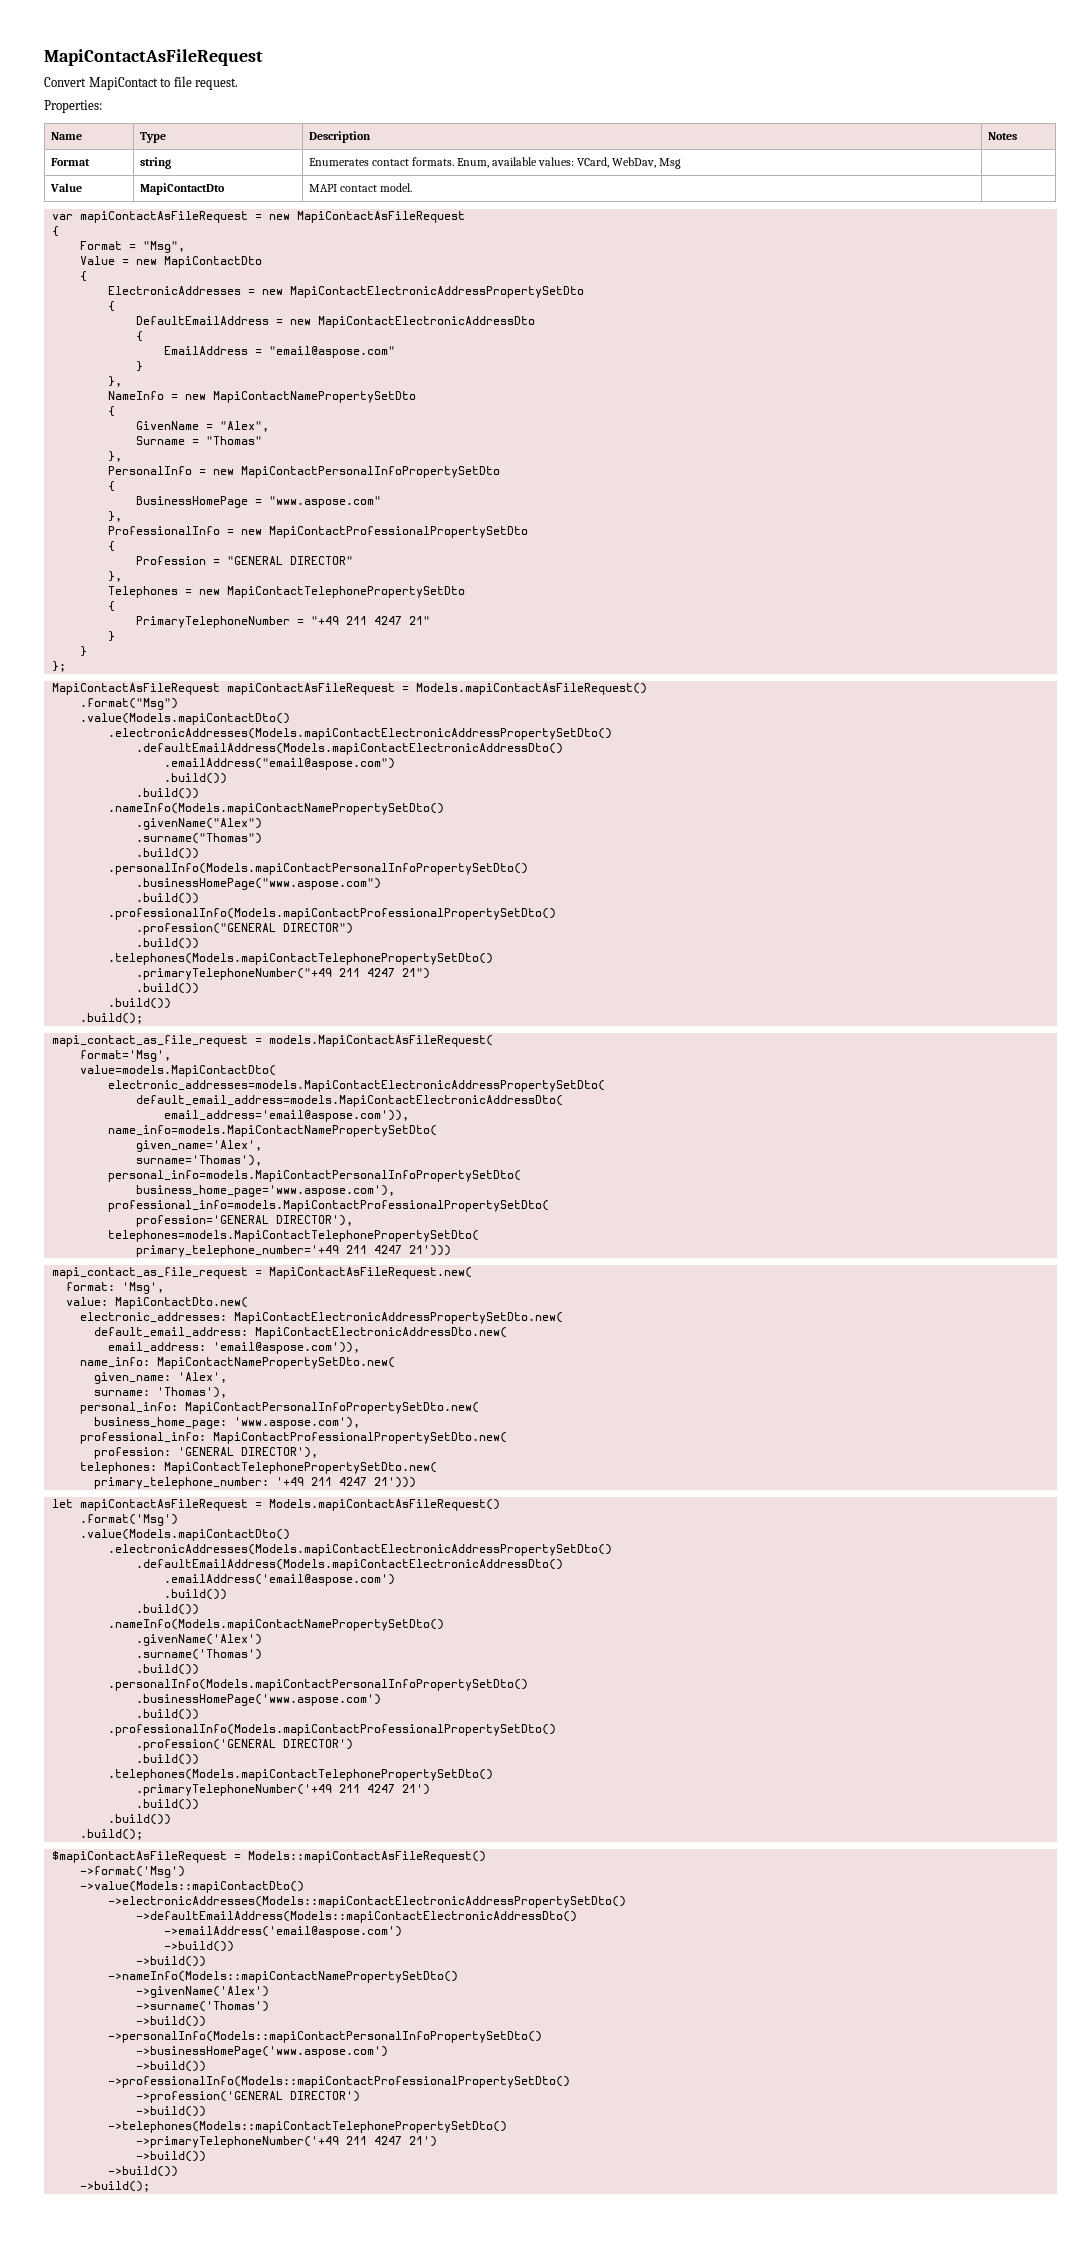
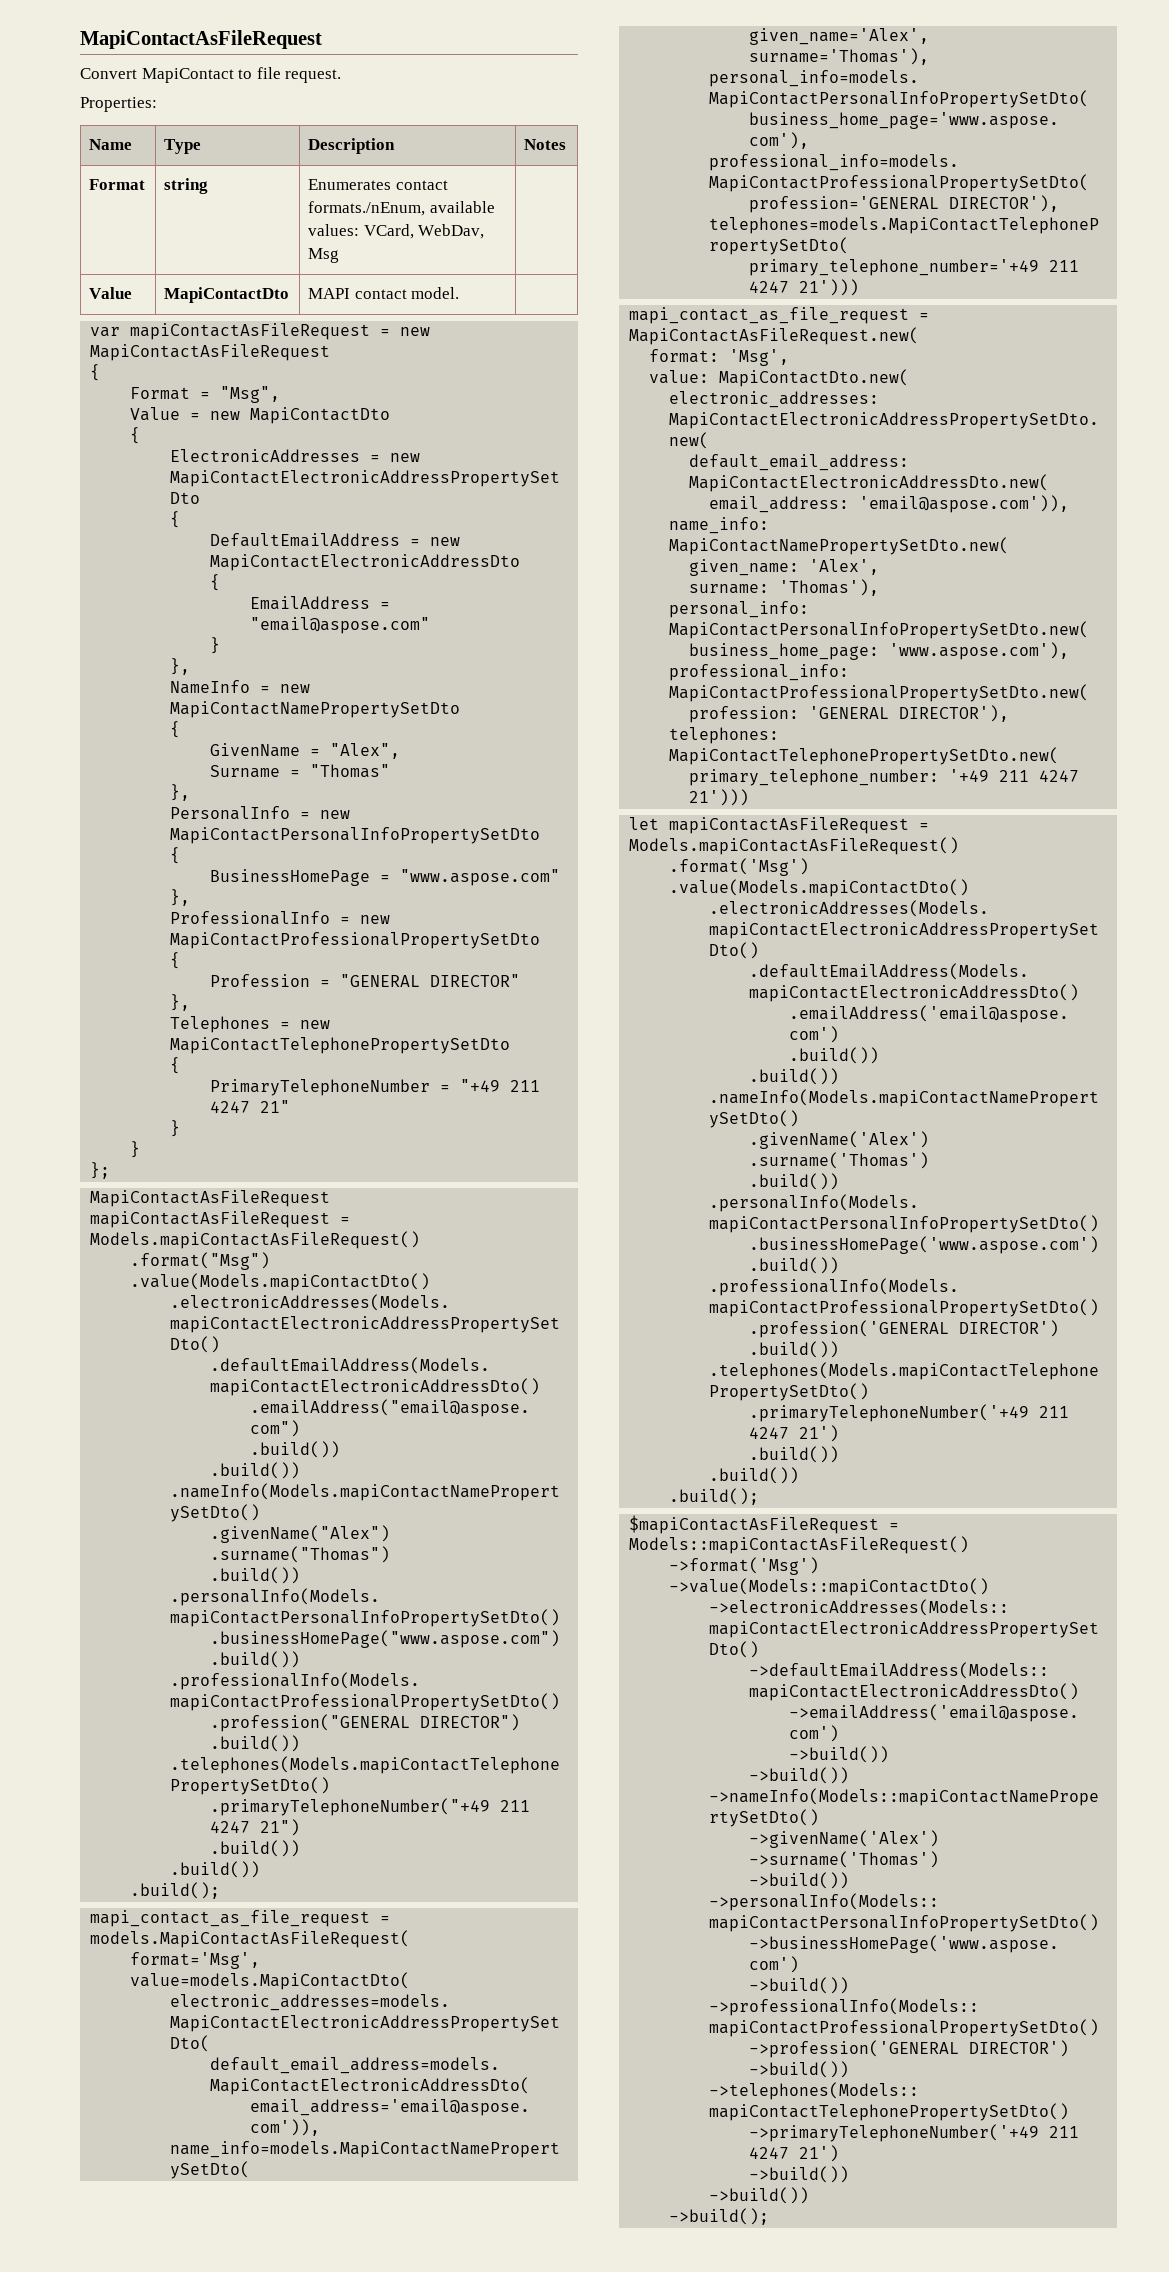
[411,157,489,168] formats. Enum, -> [308,201,426,216] formats./nEnum,

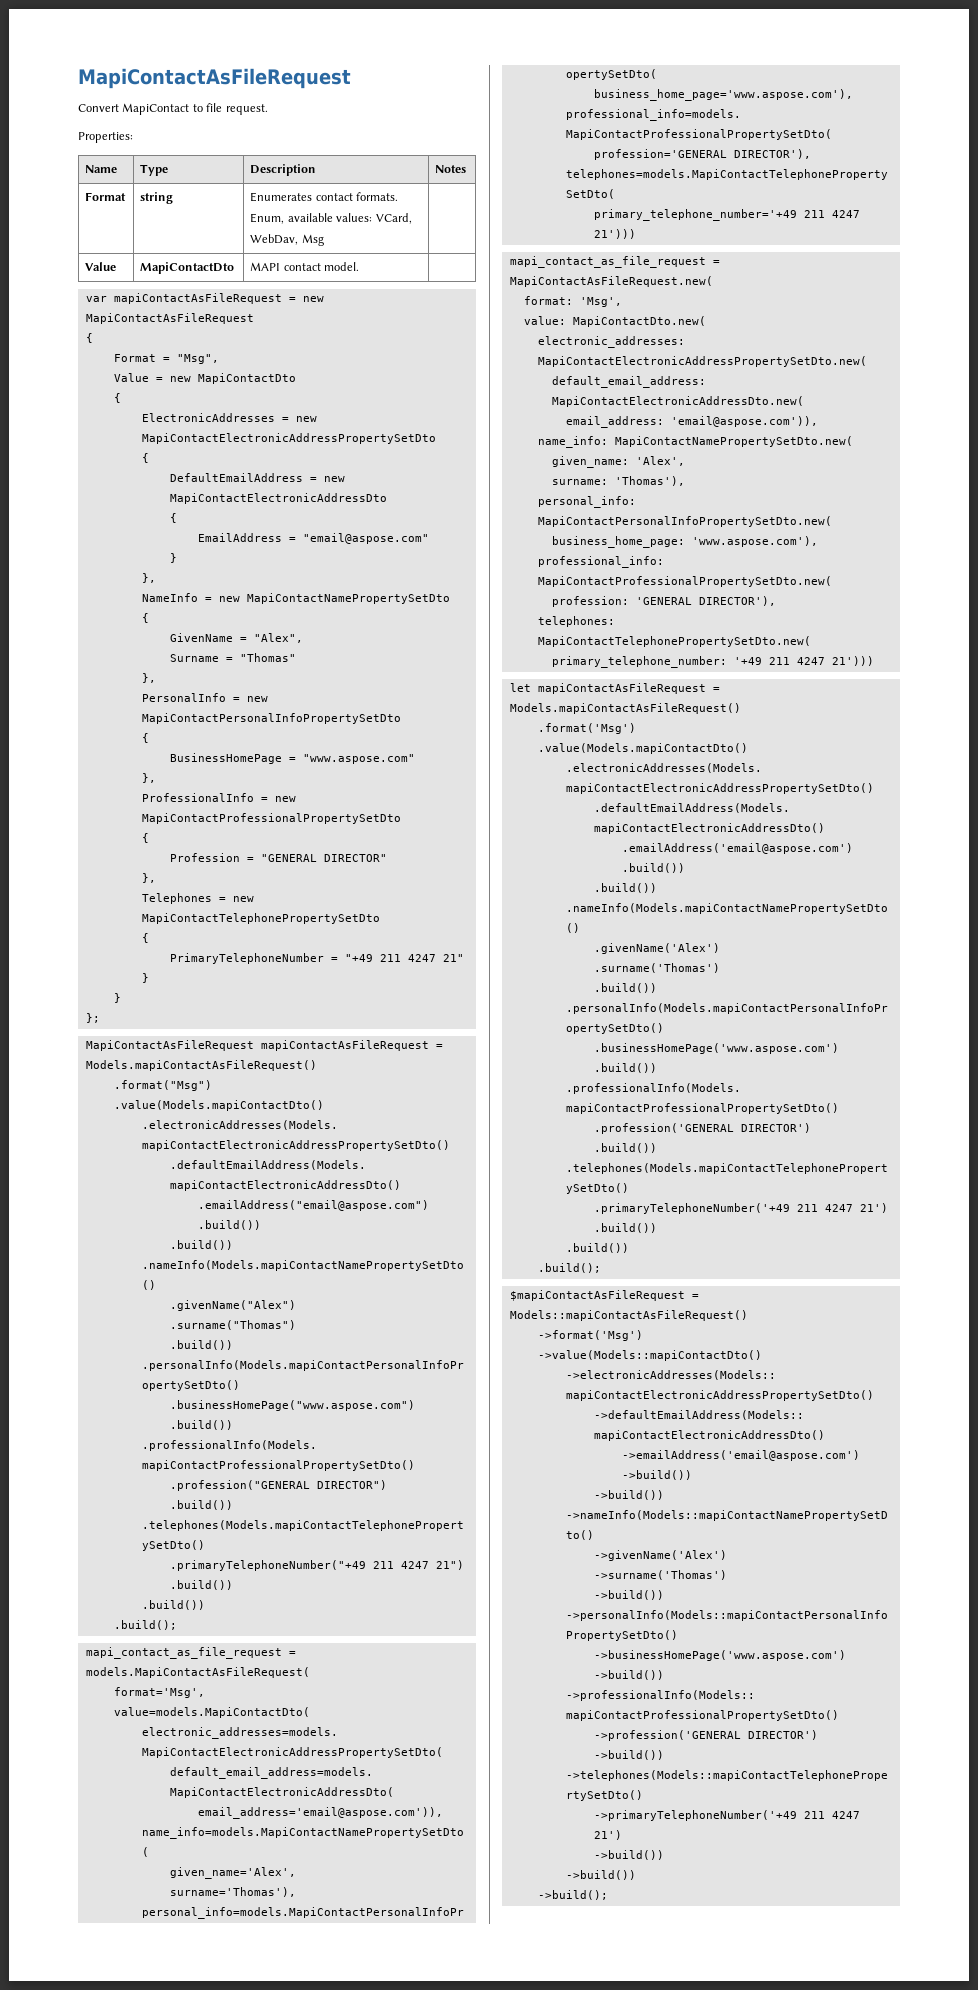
[308,201,426,216] formats./nEnum, -> [356,192,399,201] [250,213,285,224] formats. Enum,

